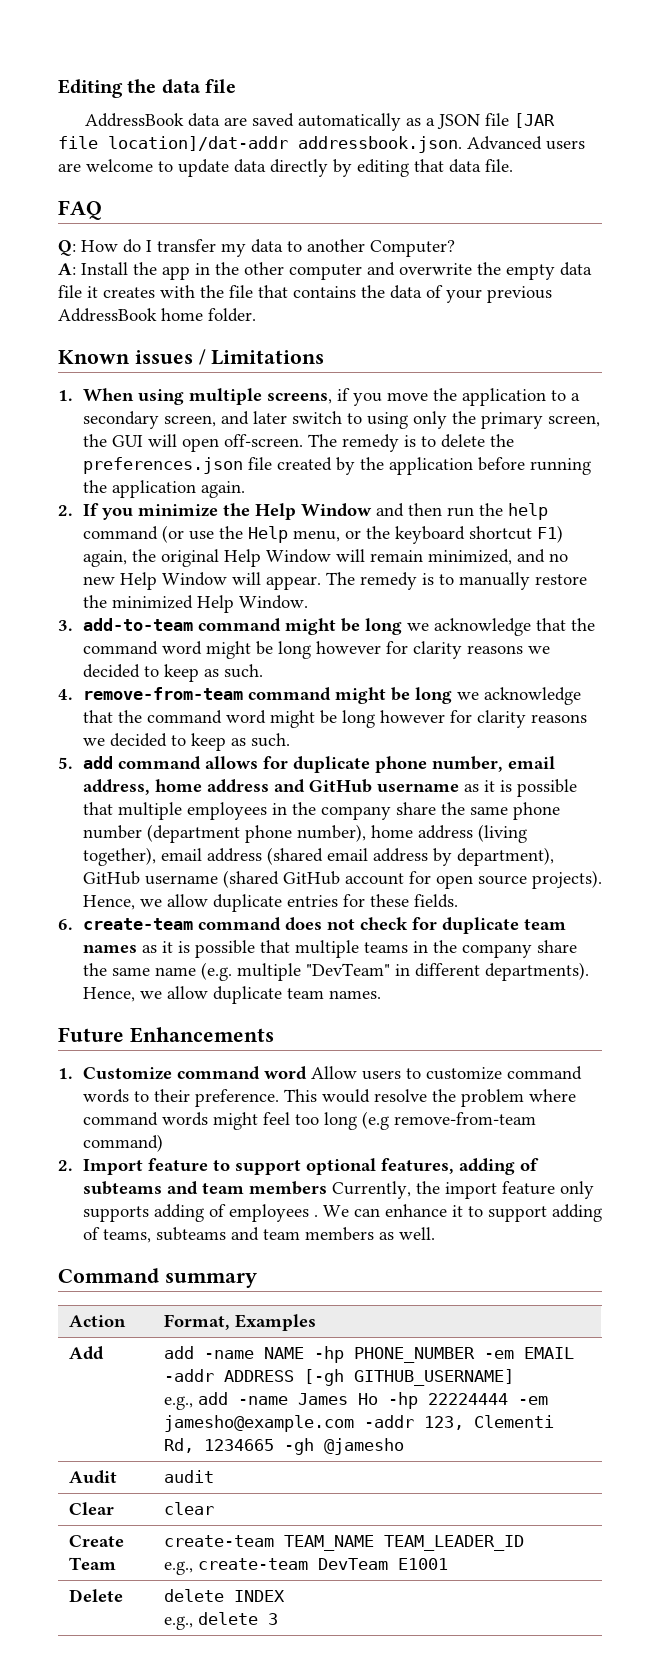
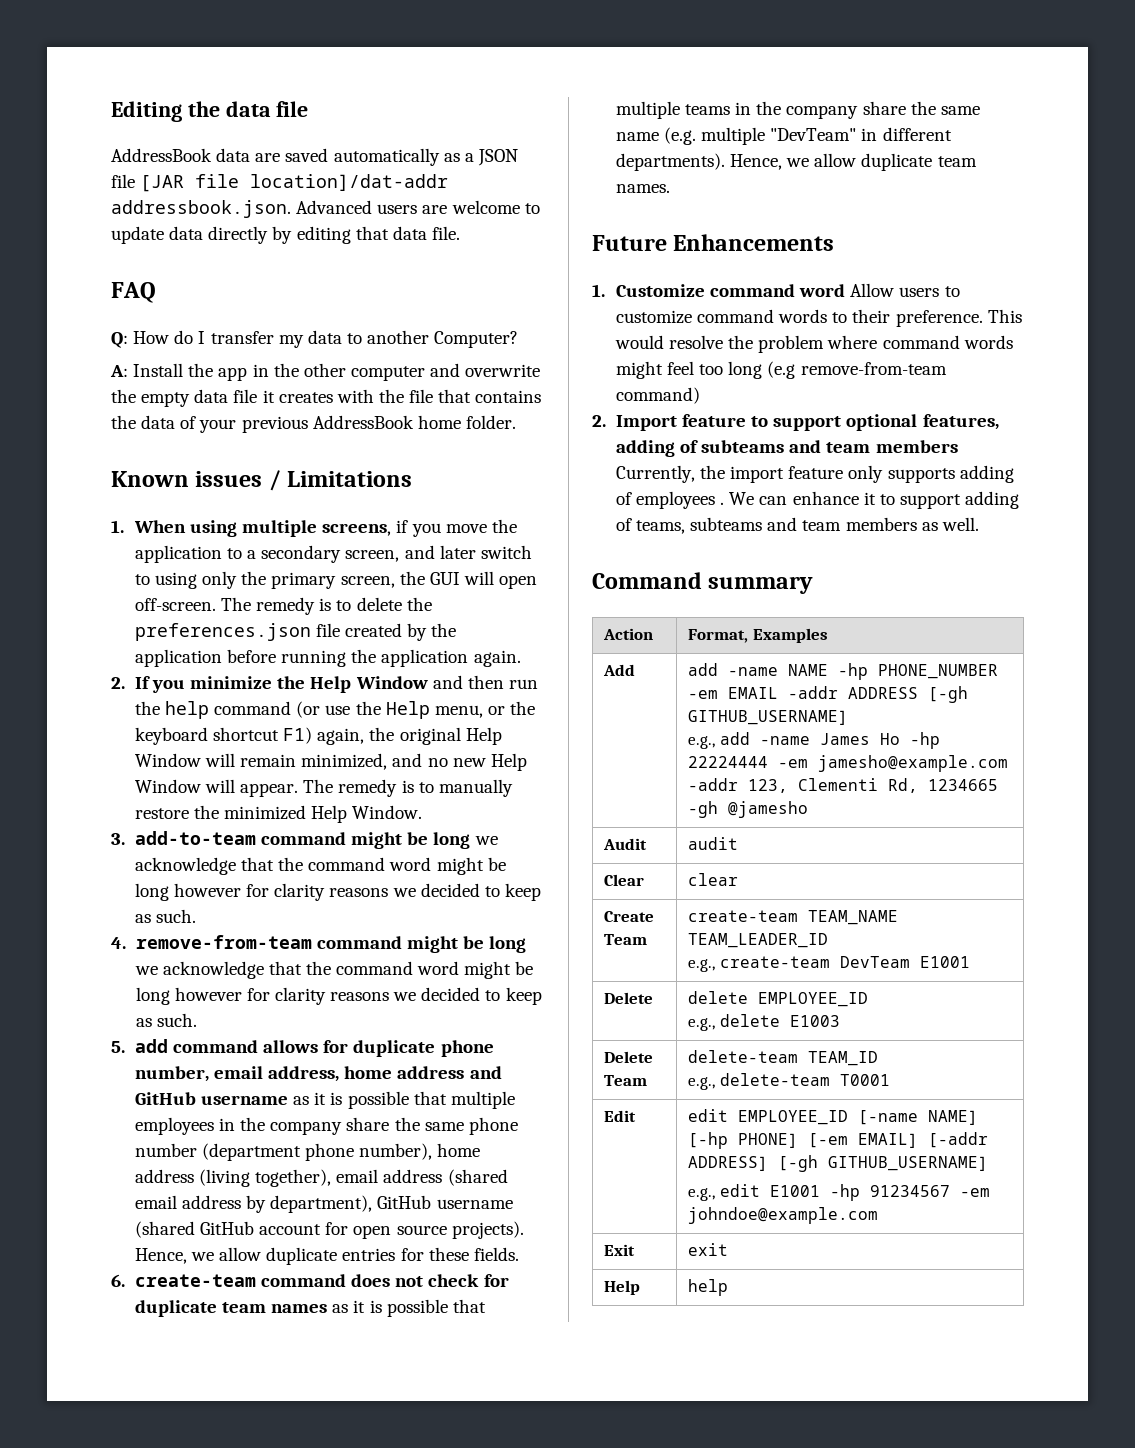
[234,1590,286,1602] INDEX -> [758,992,869,1007] EMPLOYEE_ID
[268,1613,279,1625] 3 -> [789,1015,840,1027] [604,1051,654,1063] [604,1075,648,1086] [688,1050,879,1066] [688,1073,890,1090] [604,1110,637,1122] [688,1109,979,1125] [688,1132,989,1149] [688,1155,989,1172] [688,1184,990,1201] [688,1207,879,1224] [604,1244,636,1256] [688,1243,729,1256] [604,1280,641,1295] [688,1279,729,1296] E1003 // Delete Team | delete-team TEAM_ID // e.g., delete-team T0001 // Edit | edit EMPLOYEE_ID [-name NAME] [-hp PHONE] [-em EMAIL] [-addr ADDRESS] [-gh GITHUB_USERNAME] // e.g., edit E1001 -hp 91234567 -em johndoe@example.com // Exit | exit // Help | help

